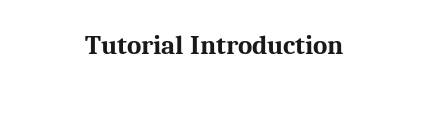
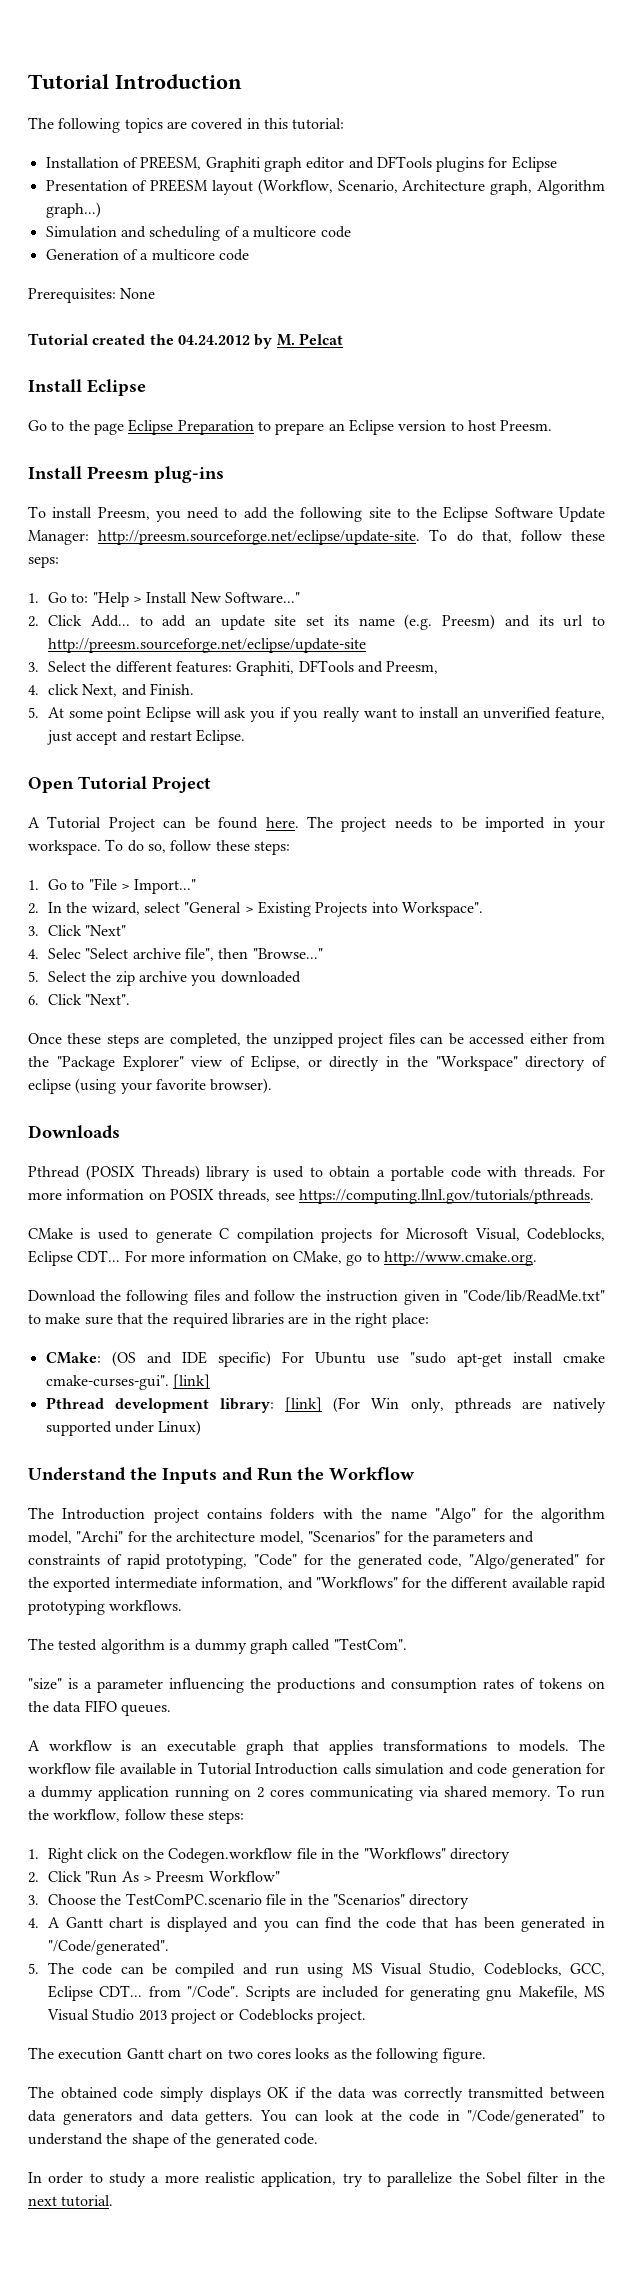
[85,35,344,54] Tutorial Introduction -> [28,74,242,89] [28,117,345,133] [45,156,557,172] [45,179,606,195] [45,202,101,218] [45,226,351,241] [45,249,249,261] [28,288,156,303] [28,333,343,349] [28,379,146,396] [28,419,553,435] [28,466,224,483] [28,506,605,522] [28,529,606,545] [28,556,59,568] [28,592,300,607] [28,614,605,630] [48,638,367,653] [28,660,439,676] [28,683,195,697] [28,706,606,722] [47,729,246,745] [28,776,211,793] [28,816,606,832] [28,839,290,855] [28,878,197,894] [28,901,483,917] [28,925,127,936] [28,948,323,961] [28,971,301,986] [28,994,131,1005] [28,1033,605,1048] [28,1055,607,1071] [28,1078,273,1094] [28,1125,120,1139] [28,1165,605,1181] [28,1189,594,1204] [28,1228,605,1243] [28,1250,537,1266] [28,1290,605,1305] [28,1313,429,1328] [45,1351,605,1367] [45,1374,210,1390] [45,1397,606,1413] [45,1420,202,1436] [28,1467,415,1484] [28,1507,606,1523] [28,1531,535,1546] [28,1554,605,1569] [28,1577,607,1592] [28,1600,183,1615] [28,1638,407,1654] [28,1678,605,1693] [28,1700,171,1716] [28,1739,606,1755] [28,1762,605,1778] [28,1785,605,1801] [28,1809,245,1824] [28,1848,510,1863] [28,1871,280,1883] [28,1893,470,1909] [28,1917,606,1932] [48,1940,170,1955] [28,1962,605,1978] [48,1985,605,2001] [47,2009,366,2024] [28,2047,486,2063] [28,2086,605,2102] [28,2110,606,2125] [28,2133,318,2148] [28,2172,605,2187] [28,2195,114,2207] Tutorial Introduction // The following topics are covered in this tutorial: // Installation of PREESM, Graphiti graph editor and DFTools plugins for Eclipse // Presentation of PREESM layout (Workflow, Scenario, Architecture graph, Algorithm graph...) // Simulation and scheduling of a multicore code // Generation of a multicore code // Prerequisites: None // Tutorial created the 04.24.2012 by M. Pelcat // Install Eclipse // Go to the page Eclipse Preparation to prepare an Eclipse version to host Preesm. // Install Preesm plug-ins // To install Preesm, you need to add the following site to the Eclipse Software Update Manager: http://preesm.sourceforge.net/eclipse/update-site. To do that, follow these seps: // 1. Go to: "Help > Install New Software..." // 2. Click Add... to add an update site set its name (e.g. Preesm) and its url to http://preesm.sourceforge.net/eclipse/update-site // 3. Select the different features: Graphiti, DFTools and Preesm, // 4. click Next, and Finish. // 5. At some point Eclipse will ask you if you really want to install an unverified feature, just accept and restart Eclipse. // Open Tutorial Project // A Tutorial Project can be found here. The project needs to be imported in your workspace. To do so, follow these steps: // 1. Go to "File > Import..." // 2. In the wizard, select "General > Existing Projects into Workspace". // 3. Click "Next" // 4. Selec "Select archive file", then "Browse..." // 5. Select the zip archive you downloaded // 6. Click "Next". // Once these steps are completed, the unzipped project files can be accessed either from the "Package Explorer" view of Eclipse, or directly in the "Workspace" directory of eclipse (using your favorite browser). // Downloads // Pthread (POSIX Threads) library is used to obtain a portable code with threads. For more information on POSIX threads, see https://computing.llnl.gov/tutorials/pthreads. // CMake is used to generate C compilation projects for Microsoft Visual, Codeblocks, Eclipse CDT... For more information on CMake, go to http://www.cmake.org. // Download the following files and follow the instruction given in "Code/lib/ReadMe.txt" to make sure that the required libraries are in the right place: // CMake: (OS and IDE specific) For Ubuntu use "sudo apt-get install cmake cmake-curses-gui". [link] // Pthread development library: [link] (For Win only, pthreads are natively supported under Linux) // Understand the Inputs and Run the Workflow // The Introduction project contains folders with the name "Algo" for the algorithm model, "Archi" for the architecture model, "Scenarios" for the parameters and constraints of rapid prototyping, "Code" for the generated code, "Algo/generated" for the exported intermediate information, and "Workflows" for the different available rapid prototyping workflows. // The tested algorithm is a dummy graph called "TestCom". // "size" is a parameter influencing the productions and consumption rates of tokens on the data FIFO queues. // A workflow is an executable graph that applies transformations to models. The workflow file available in Tutorial Introduction calls simulation and code generation for a dummy application running on 2 cores communicating via shared memory. To run the workflow, follow these steps: // 1. Right click on the Codegen.workflow file in the "Workflows" directory // 2. Click "Run As > Preesm Workflow" // 3. Choose the TestComPC.scenario file in the "Scenarios" directory // 4. A Gantt chart is displayed and you can find the code that has been generated in "/Code/generated". // 5. The code can be compiled and run using MS Visual Studio, Codeblocks, GCC, Eclipse CDT... from "/Code". Scripts are included for generating gnu Makefile, MS Visual Studio 2013 project or Codeblocks project. // The execution Gantt chart on two cores looks as the following figure. // The obtained code simply displays OK if the data was correctly transmitted between data generators and data getters. You can look at the code in "/Code/generated" to understand the shape of the generated code. // In order to study a more realistic application, try to parallelize the Sobel filter in the next tutorial.

